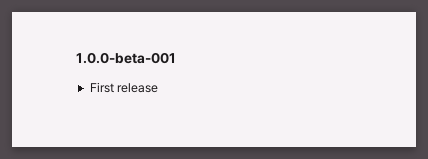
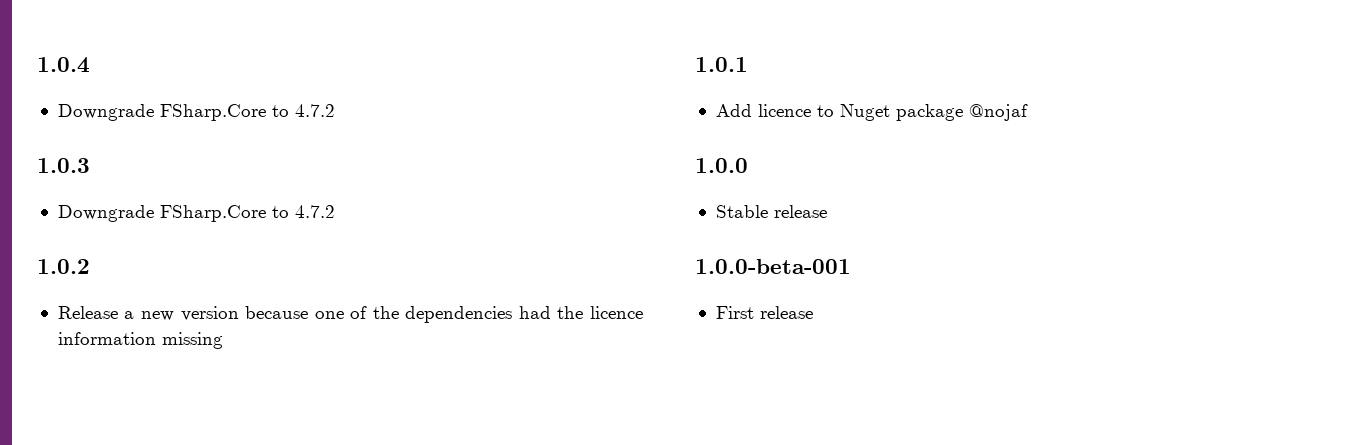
(76, 58) none -> [37,57,90,73] [57,104,335,121] [37,158,90,173] [57,205,335,222] [37,259,90,274] [57,306,643,323] [57,332,223,349] [695,57,748,72] [715,104,1028,121] [695,158,748,173] [715,205,827,218] 1.0.4 // Downgrade FSharp.Core to 4.7.2 // 1.0.3 // Downgrade FSharp.Core to 4.7.2 // 1.0.2 // Release a new version because one of the dependencies had the licence information missing // 1.0.1 // Add licence to Nuget package @nojaf // 1.0.0 // Stable release //

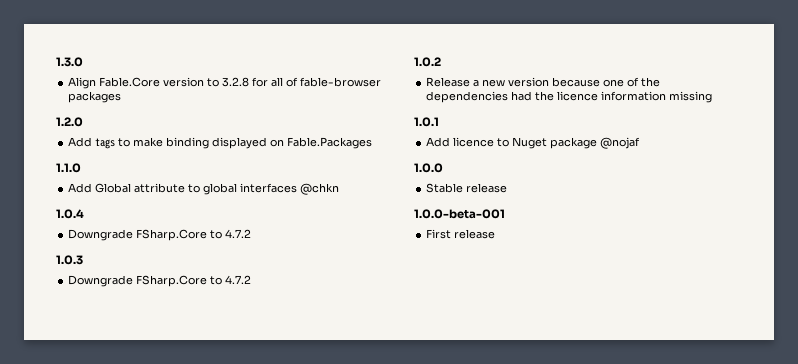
(37, 65) none -> [56,57,83,67] [68,77,382,89] [68,91,122,103] [56,117,83,127] [68,137,373,149] [56,163,81,173] [68,183,340,195] 1.3.0 // Align Fable.Core version to 3.2.8 for all of fable-browser packages // 1.2.0 // Add tags to make binding displayed on Fable.Packages // 1.1.0 // Add Global attribute to global interfaces @chkn //

